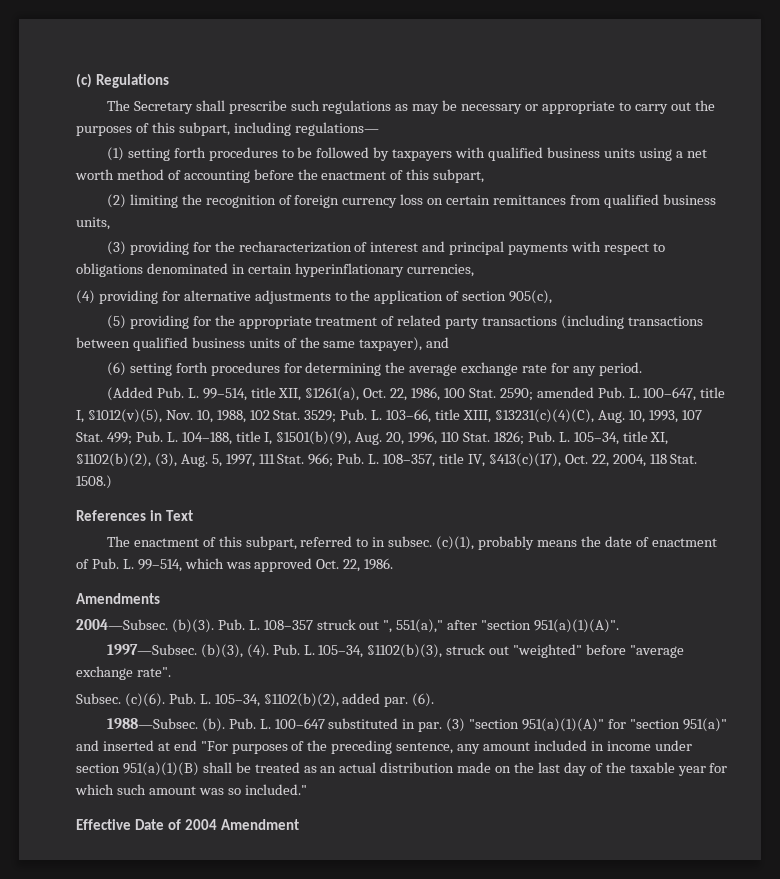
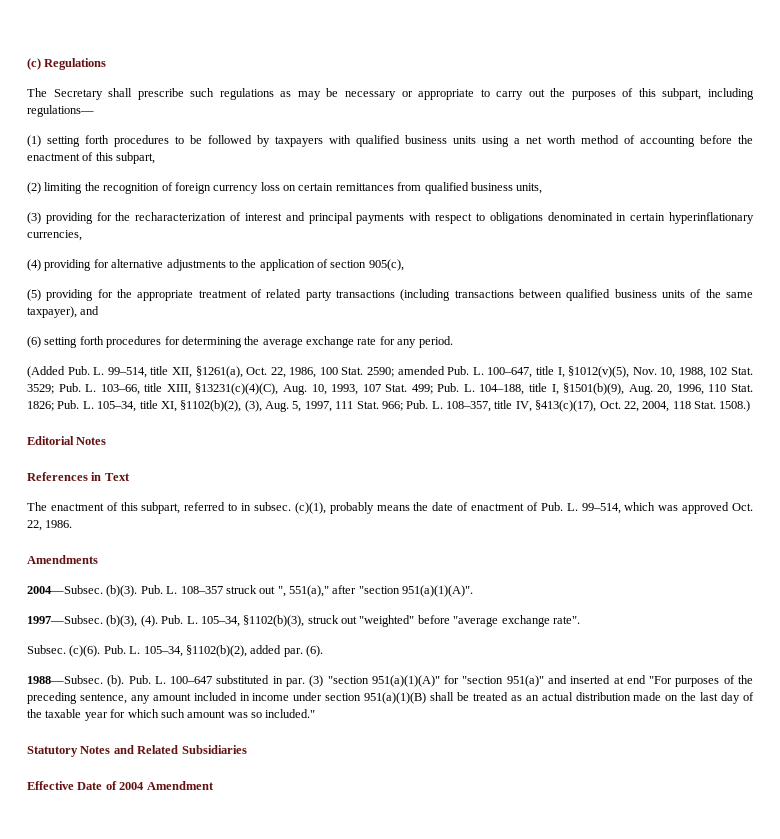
(112, 482) none -> [27,436,107,445] // Editorial Notes
(307, 789) none -> [27,745,247,757] // Statutory Notes and Related Subsidiaries

